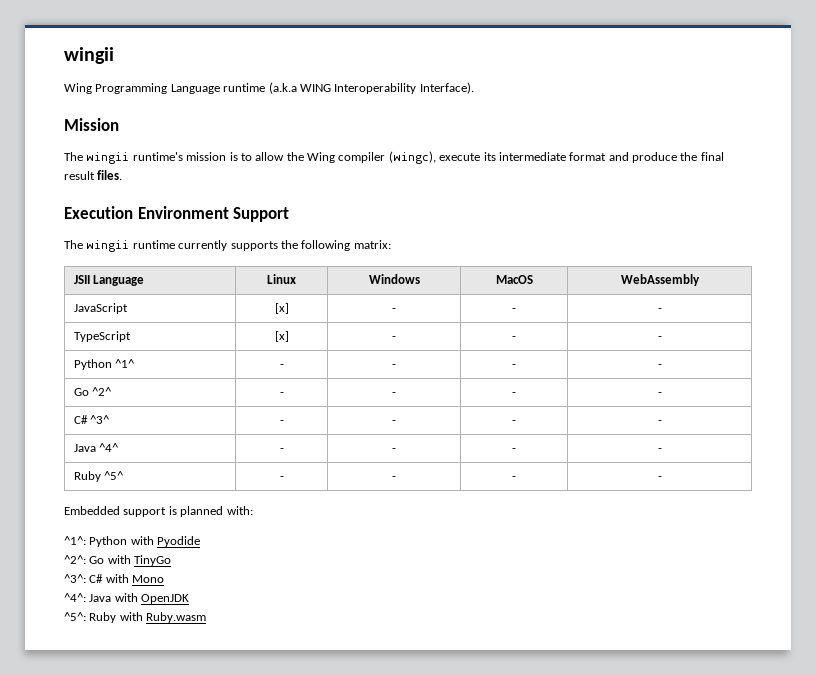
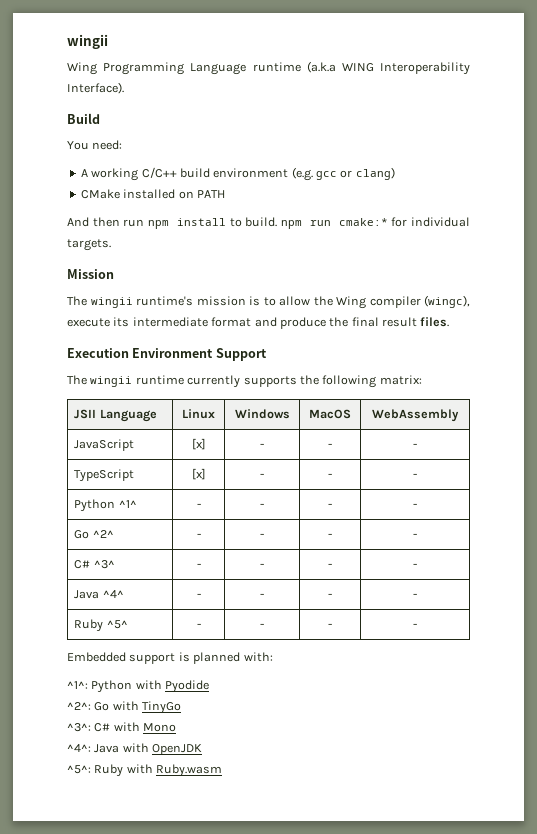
(474, 88) none -> [67,113,100,124] [67,140,123,150] [80,167,395,181] [80,189,225,199] [67,217,471,229] [67,239,111,251] // Build // You need: // A working C/C++ build environment (e.g. gcc or clang) // CMake installed on PATH // And then run npm install to build. npm run cmake:* for individual targets.

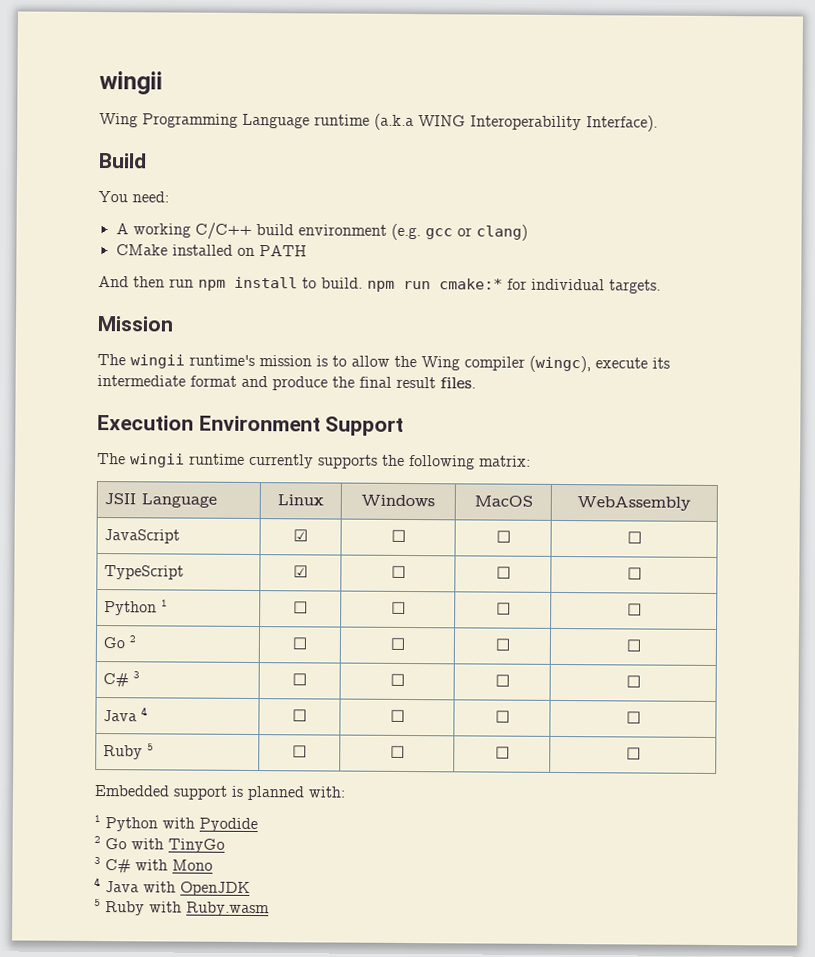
[191,438,206,450] [260,443,264,448] [328,443,332,448] [413,443,417,448] [74,469,135,482] [191,468,206,480] [260,473,264,478] [328,473,332,478] [413,473,417,478] [74,499,137,512] [196,503,201,508] [260,503,264,508] [328,503,332,508] [413,503,417,508] [74,530,114,539] [196,533,201,538] [260,533,264,538] [328,533,332,538] [413,533,417,538] [74,560,115,569] [196,563,201,568] [260,563,264,568] [328,563,332,568] [413,563,417,568] [74,590,124,599] [196,593,201,598] [260,593,264,598] [328,593,332,598] [413,593,417,598] [74,619,128,632] [196,623,201,628] [260,623,264,628] [328,623,332,628] [413,623,417,628] [x] | - | - | - // TypeScript | [x] | - | - | - // Python ^1^ | - | - | - | - // Go ^2^ | - | - | - | - // C# ^3^ | - | - | - | - // Java ^4^ | - | - | - | - // Ruby ^5^ | - | - | - | - -> [293,529,308,542] [390,529,406,542] [495,530,511,543] [626,531,642,544] [103,565,184,580] [293,565,308,578] [390,565,406,578] [495,566,511,579] [626,567,642,580] [103,599,168,616] [293,601,308,614] [390,601,406,614] [495,602,511,615] [626,603,642,616] [102,635,136,649] [292,637,307,650] [389,637,405,650] [494,638,510,651] [625,639,641,652] [102,671,140,688] [292,673,307,686] [389,673,405,686] [494,674,510,687] [625,675,641,688] [102,706,148,722] [292,709,307,722] [389,709,405,722] [494,710,510,723] [625,711,641,724] [102,743,154,760] [292,745,307,758] [389,745,405,758] [494,746,510,759] [625,747,641,760] ☑ | ☐ | ☐ | ☐ // TypeScript | ☑ | ☐ | ☐ | ☐ // Python 1 | ☐ | ☐ | ☐ | ☐ // Go 2 | ☐ | ☐ | ☐ | ☐ // C# 3 | ☐ | ☐ | ☐ | ☐ // Java 4 | ☐ | ☐ | ☐ | ☐ // Ruby 5 | ☐ | ☐ | ☐ | ☐
[67,681,88,689] ^1^: -> [94,814,101,823] 1
[67,702,91,710] ^2^: -> [94,835,101,844] 2
[67,723,91,732] ^3^: -> [94,856,101,865] 3
[67,744,91,752] ^4^: -> [94,876,101,887] 4
[67,765,91,774] ^5^: -> [94,898,101,907] 5

